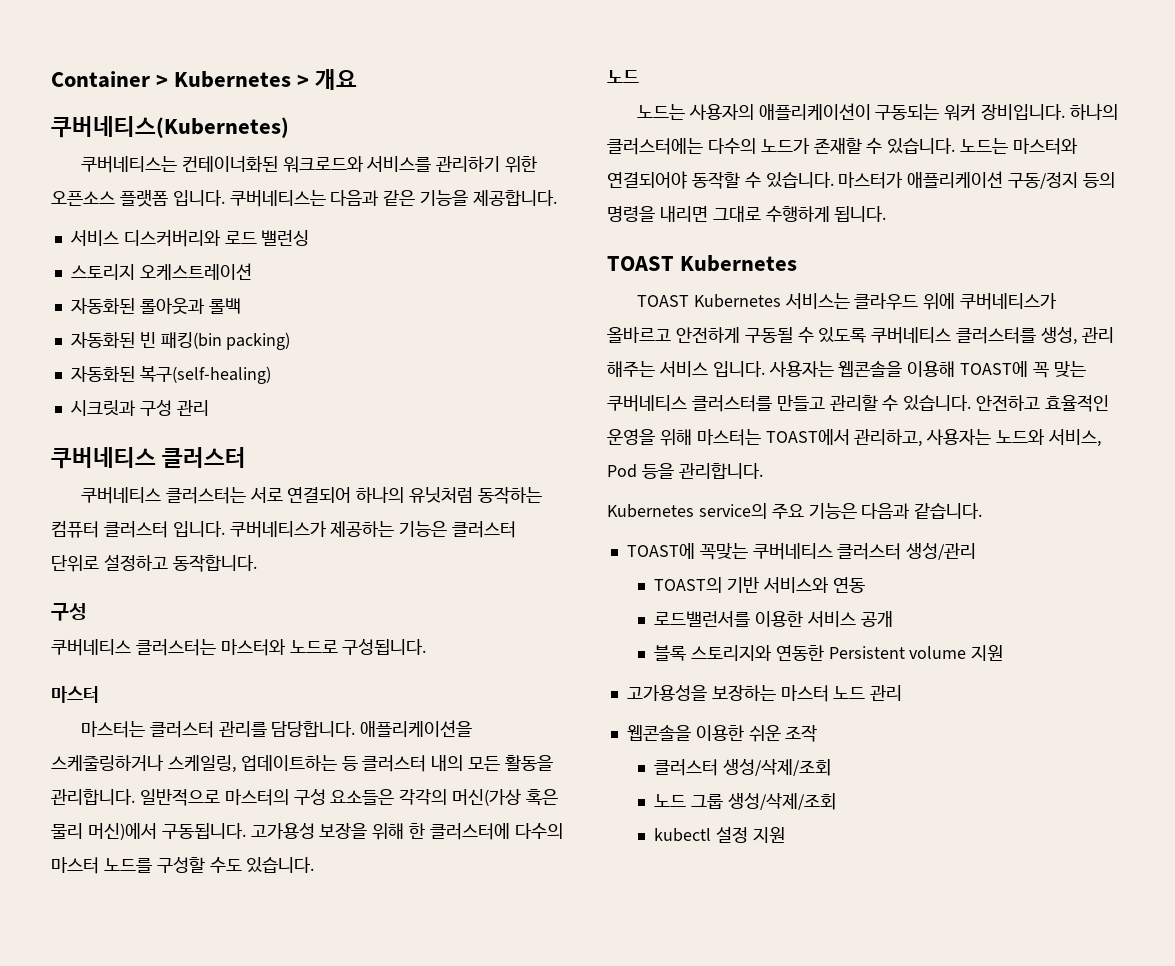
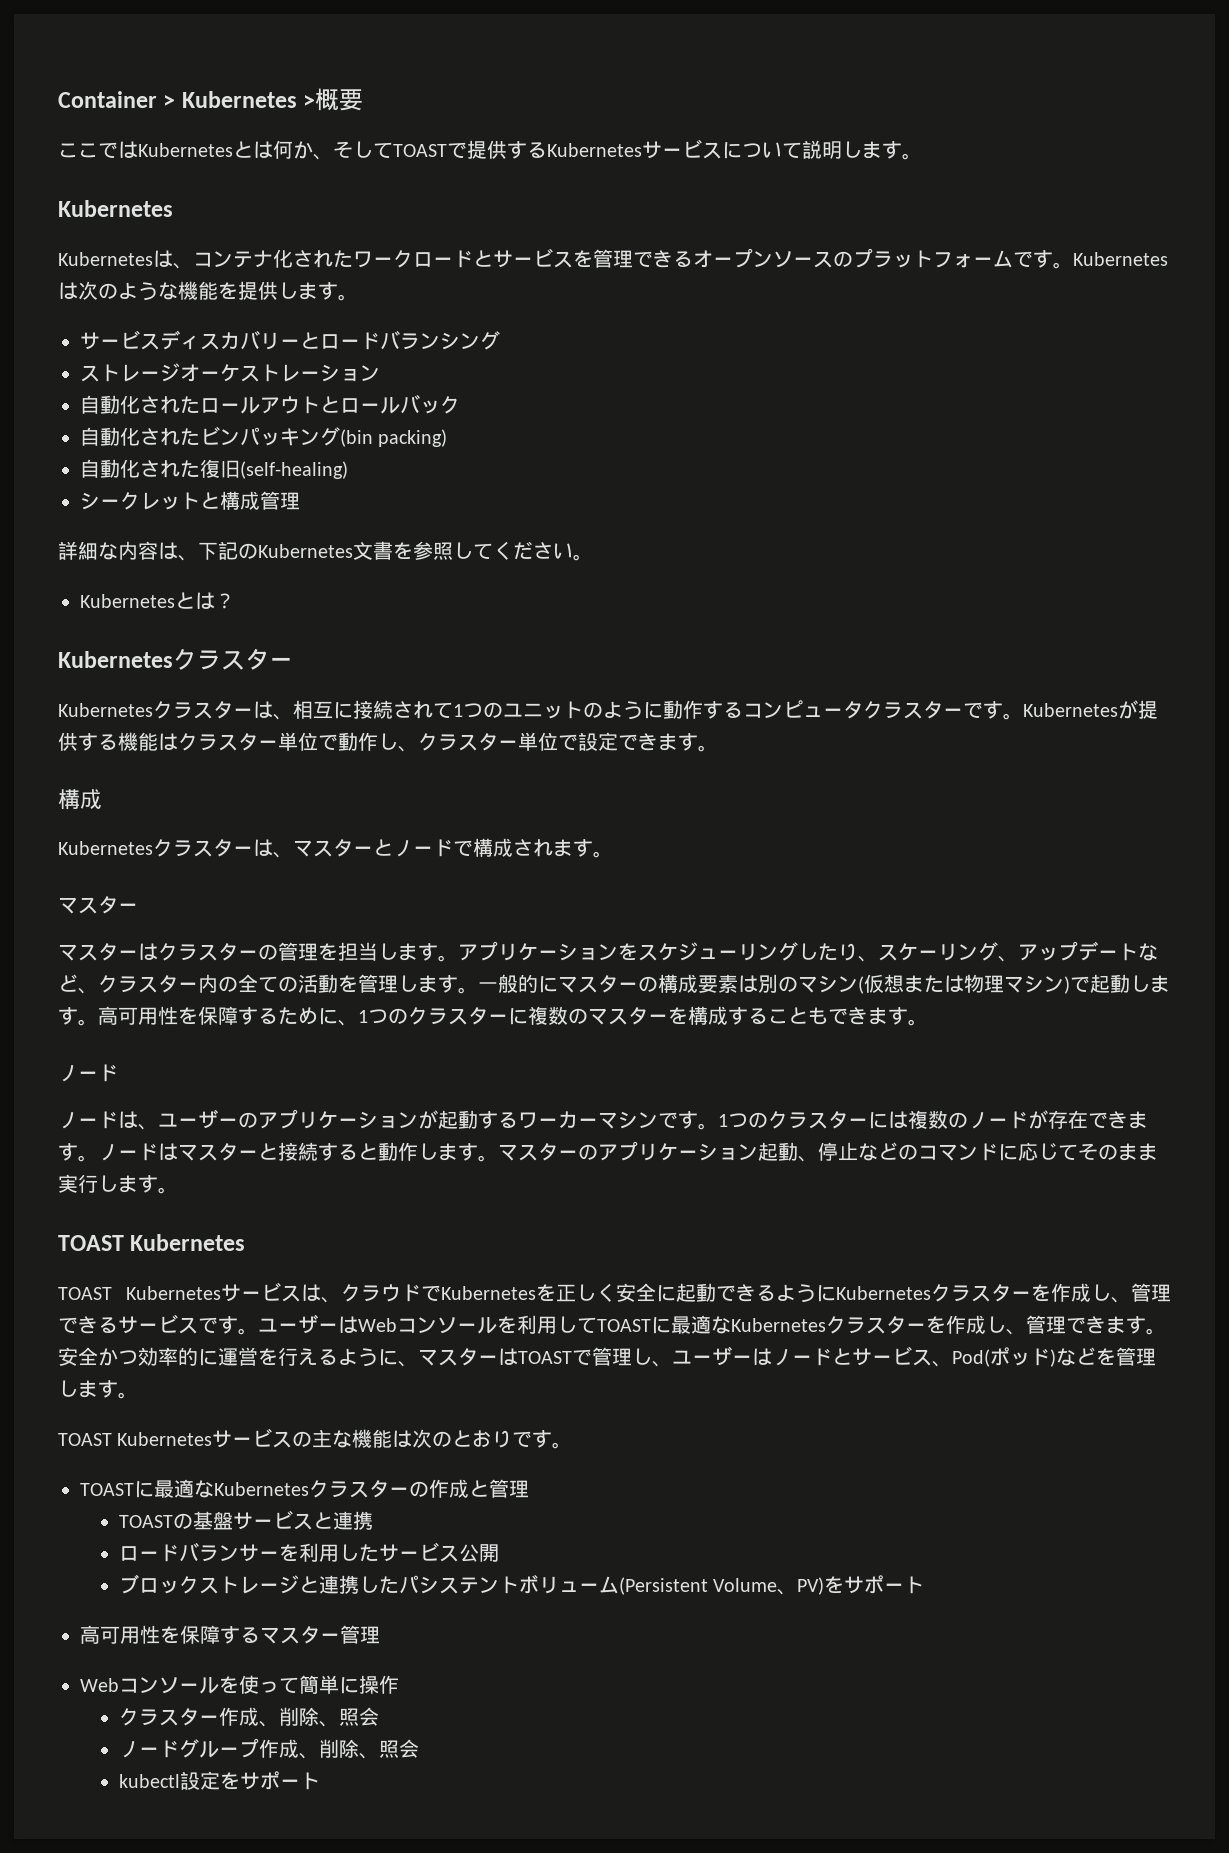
[315,69,358,90] [51,116,289,138] [80,155,538,173] [51,190,558,207] [69,229,310,247] [70,263,252,280] [70,297,241,315] [70,331,291,350] [70,365,271,384] [70,400,209,416] [51,447,247,469] [80,486,543,504] [51,520,517,538] [51,554,257,572] [51,603,87,621] [51,639,427,656] [51,686,99,703] [80,720,473,738] [51,754,554,773] [51,789,559,806] [51,823,563,840] [51,857,315,874] [607,70,639,83] [636,103,1119,121] [607,137,1079,155] [607,171,1116,189] [607,206,887,222] [607,255,798,272] [636,293,1058,310] [607,326,1114,345] [607,361,1086,378] [607,395,1110,412] [607,429,1102,447] [607,463,763,479] [607,503,983,519] [626,543,977,560] [653,577,865,593] [653,611,893,627] [653,645,1004,661] [626,685,903,702] [626,724,818,742] [653,759,831,776] [653,793,836,810] [653,826,785,843] 개요 // 쿠버네티스(Kubernetes) // 쿠버네티스는 컨테이너화된 워크로드와 서비스를 관리하기 위한 오픈소스 플랫폼 입니다. 쿠버네티스는 다음과 같은 기능을 제공합니다. // 서비스 디스커버리와 로드 밸런싱 // 스토리지 오케스트레이션 // 자동화된 롤아웃과 롤백 // 자동화된 빈 패킹(bin packing) // 자동화된 복구(self-healing) // 시크릿과 구성 관리 // 쿠버네티스 클러스터 // 쿠버네티스 클러스터는 서로 연결되어 하나의 유닛처럼 동작하는 컴퓨터 클러스터 입니다. 쿠버네티스가 제공하는 기능은 클러스터 단위로 설정하고 동작합니다. // 구성 // 쿠버네티스 클러스터는 마스터와 노드로 구성됩니다. // 마스터 // 마스터는 클러스터 관리를 담당합니다. 애플리케이션을 스케줄링하거나 스케일링, 업데이트하는 등 클러스터 내의 모든 활동을 관리합니다. 일반적으로 마스터의 구성 요소들은 각각의 머신(가상 혹은 물리 머신)에서 구동됩니다. 고가용성 보장을 위해 한 클러스터에 다수의 마스터 노드를 구성할 수도 있습니다. // 노드 // 노드는 사용자의 애플리케이션이 구동되는 워커 장비입니다. 하나의 클러스터에는 다수의 노드가 존재할 수 있습니다. 노드는 마스터와 연결되어야 동작할 수 있습니다. 마스터가 애플리케이션 구동/정지 등의 명령을 내리면 그대로 수행하게 됩니다. // TOAST Kubernetes // TOAST Kubernetes 서비스는 클라우드 위에 쿠버네티스가 올바르고 안전하게 구동될 수 있도록 쿠버네티스 클러스터를 생성, 관리 해주는 서비스 입니다. 사용자는 웹콘솔을 이용해 TOAST에 꼭 맞는 쿠버네티스 클러스터를 만들고 관리할 수 있습니다. 안전하고 효율적인 운영을 위해 마스터는 TOAST에서 관리하고, 사용자는 노드와 서비스, Pod 등을 관리합니다. // Kubernetes service의 주요 기능은 다음과 같습니다. // TOAST에 꼭맞는 쿠버네티스 클러스터 생성/관리 // TOAST의 기반 서비스와 연동 // 로드밸런서를 이용한 서비스 공개 // 블록 스토리지와 연동한 Persistent volume 지원 // 고가용성을 보장하는 마스터 노드 관리 // 웹콘솔을 이용한 쉬운 조작 // 클러스터 생성/삭제/조회 // 노드 그룹 생성/삭제/조회 // kubectl 설정 지원 -> [315,88,364,111] [58,139,922,160] [58,200,173,217] [58,248,1168,269] [58,281,358,301] [80,330,500,350] [80,363,380,382] [80,394,460,414] [80,426,448,447] [80,459,348,479] [80,491,300,510] [58,541,593,561] [80,592,235,610] [58,648,293,670] [58,700,1158,720] [58,732,718,752] [58,789,102,810] [58,838,613,858] [58,896,138,914] [58,941,1158,962] [58,974,1170,994] [58,1006,928,1026] [58,1064,118,1082] [58,1109,1148,1130] [58,1141,1158,1162] [58,1174,178,1194] [58,1234,246,1251] [58,1282,1171,1303] [58,1314,1166,1335] [58,1346,1156,1367] [58,1380,138,1399] [58,1428,573,1449] [80,1479,529,1498] [118,1510,373,1530] [118,1542,499,1562] [118,1574,925,1595] [80,1625,380,1644] [80,1675,399,1694] [118,1707,379,1727] [118,1738,419,1759] [118,1771,320,1790] 概要 // ここではKubernetesとは何か、そしてTOASTで提供するKubernetesサービスについて説明します。 // Kubernetes // Kubernetesは、コンテナ化されたワークロードとサービスを管理できるオープンソースのプラットフォームです。Kubernetesは次のような機能を提供します。 // サービスディスカバリーとロードバランシング // ストレージオーケストレーション // 自動化されたロールアウトとロールバック // 自動化されたビンパッキング(bin packing) // 自動化された復旧(self-healing) // シークレットと構成管理 // 詳細な内容は、下記のKubernetes文書を参照してください。 // Kubernetesとは？ // Kubernetesクラスター // Kubernetesクラスターは、相互に接続されて1つのユニットのように動作するコンピュータクラスターです。Kubernetesが提供する機能はクラスター単位で動作し、クラスター単位で設定できます。 // 構成 // Kubernetesクラスターは、マスターとノードで構成されます。 // マスター // マスターはクラスターの管理を担当します。アプリケーションをスケジューリングしたり、スケーリング、アップデートなど、クラスター内の全ての活動を管理します。一般的にマスターの構成要素は別のマシン(仮想または物理マシン)で起動します。高可用性を保障するために、1つのクラスターに複数のマスターを構成することもできます。 // ノード // ノードは、ユーザーのアプリケーションが起動するワーカーマシンです。1つのクラスターには複数のノードが存在できます。ノードはマスターと接続すると動作します。マスターのアプリケーション起動、停止などのコマンドに応じてそのまま実行します。 // TOAST Kubernetes // TOAST Kubernetesサービスは、クラウドでKubernetesを正しく安全に起動できるようにKubernetesクラスターを作成し、管理できるサービスです。ユーザーはWebコンソールを利用してTOASTに最適なKubernetesクラスターを作成し、管理できます。安全かつ効率的に運営を行えるように、マスターはTOASTで管理し、ユーザーはノードとサービス、Pod(ポッド)などを管理します。 // TOAST Kubernetesサービスの主な機能は次のとおりです。 // TOASTに最適なKubernetesクラスターの作成と管理 // TOASTの基盤サービスと連携 // ロードバランサーを利用したサービス公開 // ブロックストレージと連携したパシステントボリューム(Persistent Volume、PV)をサポート // 高可用性を保障するマスター管理 // Webコンソールを使って簡単に操作 // クラスター作成、削除、照会 // ノードグループ作成、削除、照会 // kubectl設定をサポート

